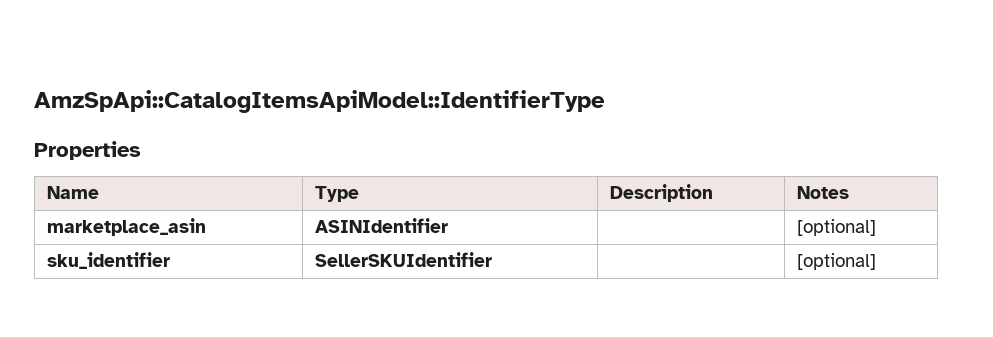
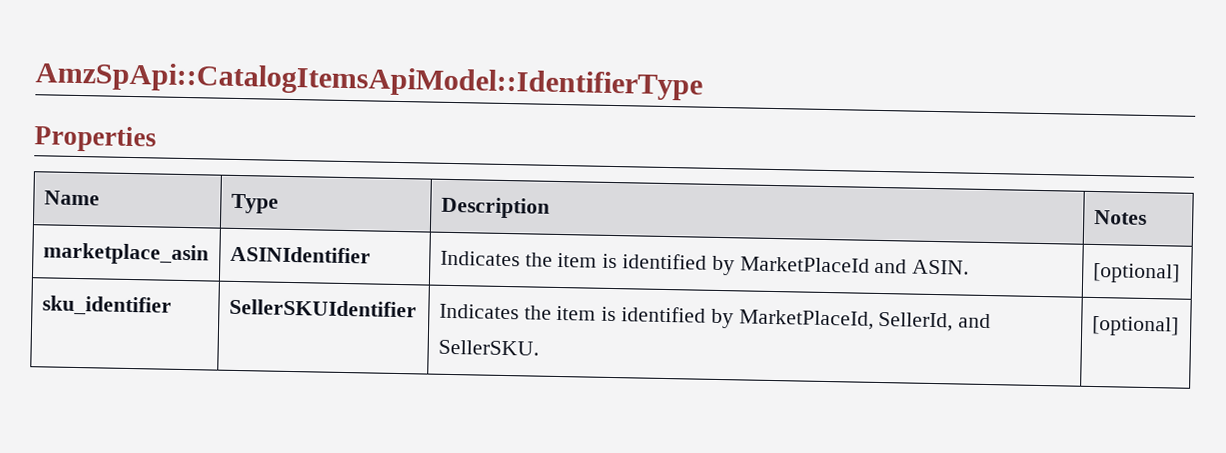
[796,219,876,236] [46,252,170,269] [314,252,492,267] | [optional] // sku_identifier | SellerSKUIdentifier | -> [439,250,970,276] [1092,262,1180,284] [41,295,172,317] [228,298,417,318] [438,303,992,332] [437,339,539,356] Indicates the item is identified by MarketPlaceId and ASIN. | [optional] // sku_identifier | SellerSKUIdentifier | Indicates the item is identified by MarketPlaceId, SellerId, and SellerSKU.

